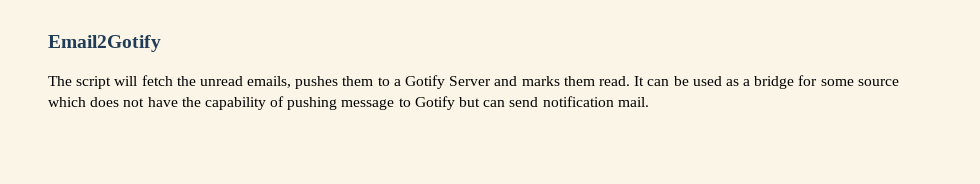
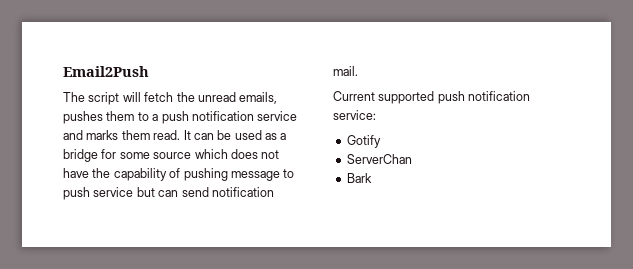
[48,35,161,52] Email2Gotify -> [63,66,149,77] Email2Push
[405,75,492,89] Gotify Server -> [161,111,298,124] push notification service
[414,96,455,110] Gotify -> [63,187,134,200] push service
(649, 102) none -> [333,91,531,104] [333,110,376,120] [346,135,381,148] [346,154,412,164] [346,173,372,183] // Current supported push notification service: // Gotify // ServerChan // Bark

